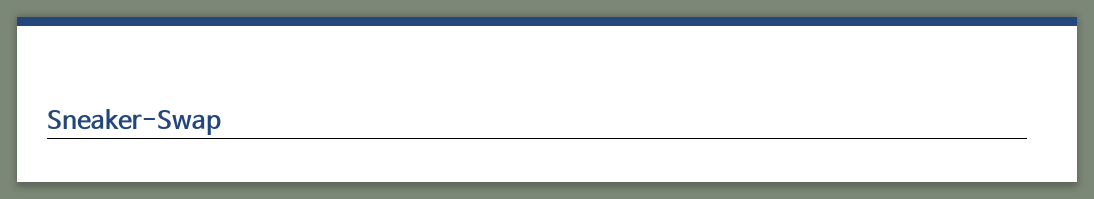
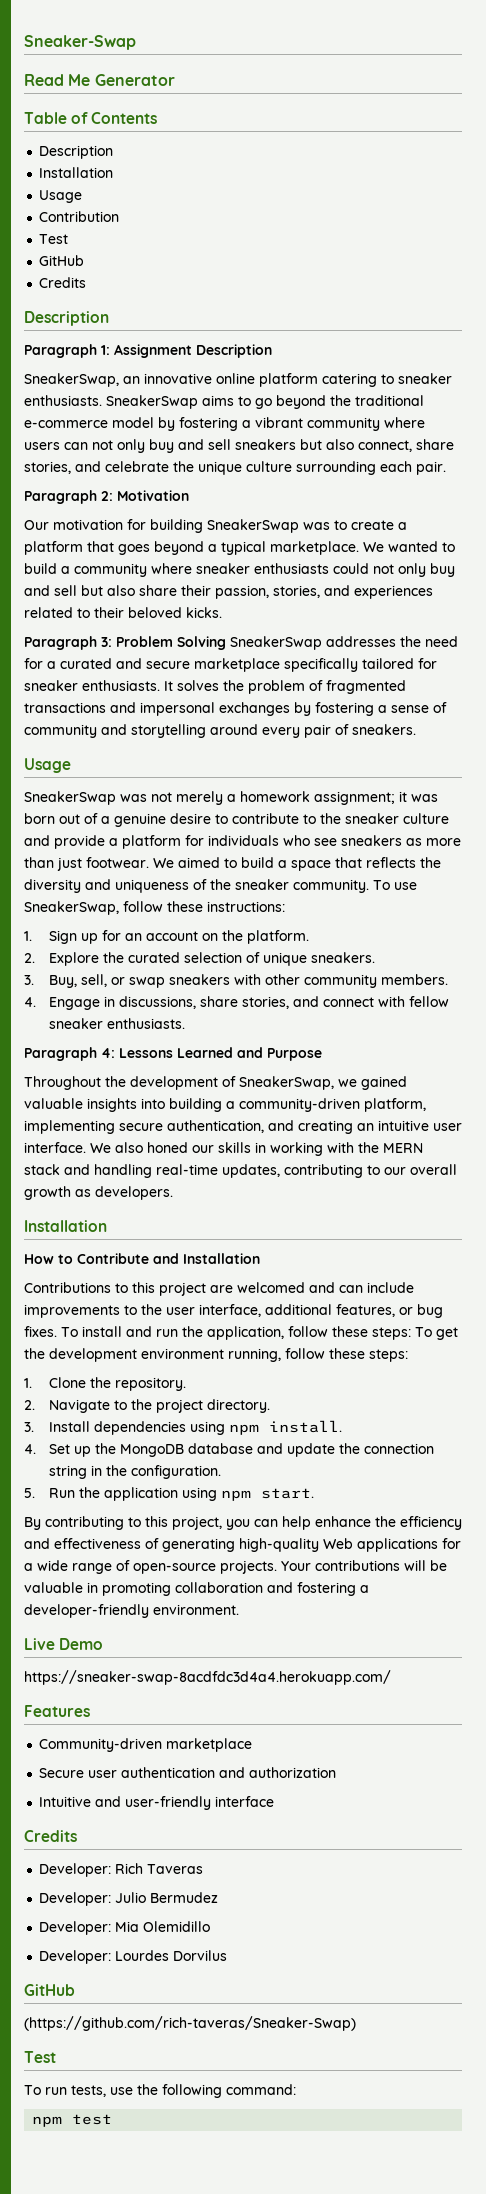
(221, 122) none -> [24,74,175,86] [24,112,158,124] [39,145,114,159] [39,167,114,178] [39,190,83,203] [39,211,120,222] [39,234,69,244] [39,255,85,266] [39,277,87,288] [24,311,109,326] [24,344,272,358] [24,373,452,387] [24,395,424,409] [24,417,425,431] [24,439,454,453] [24,461,446,475] [24,490,189,504] [24,519,407,533] [24,541,455,555] [24,563,455,577] [24,585,433,599] [24,607,222,618] [24,636,458,650] [24,658,437,672] [24,680,406,694] [24,702,447,716] [24,724,416,738] [24,758,71,773] [24,791,438,805] [24,813,449,827] [24,835,461,849] [24,857,441,871] [24,879,417,893] [24,901,285,915] [24,930,310,944] [24,952,376,966] [24,974,449,988] [24,996,450,1010] [49,1018,186,1029] [24,1047,322,1061] [24,1076,407,1090] [24,1098,426,1112] [24,1120,462,1134] [24,1142,423,1156] [24,1164,457,1178] [24,1186,173,1200] [24,1220,107,1232] [24,1253,260,1264] [24,1282,414,1296] [24,1304,443,1318] [24,1326,458,1340] [24,1348,408,1362] [24,1377,187,1391] [24,1399,271,1413] [24,1420,343,1435] [24,1443,435,1457] [49,1465,222,1479] [24,1487,315,1501] [24,1516,462,1530] [24,1538,461,1552] [24,1560,447,1574] [24,1582,369,1596] [24,1604,239,1618] [24,1638,104,1650] [24,1670,391,1685] [24,1705,90,1717] [39,1738,253,1752] [39,1767,337,1778] [39,1796,275,1810] [24,1830,77,1842] [39,1863,204,1877] [39,1892,219,1906] [39,1921,211,1935] [39,1950,228,1964] [24,1984,75,1996] [24,2016,356,2031] [24,2051,56,2063] [24,2084,296,2098] [32,2114,113,2127] // Read Me Generator // Table of Contents // Description // Installation // Usage // Contribution // Test // GitHub // Credits // Description // Paragraph 1: Assignment Description // SneakerSwap, an innovative online platform catering to sneaker enthusiasts. SneakerSwap aims to go beyond the traditional e-commerce model by fostering a vibrant community where users can not only buy and sell sneakers but also connect, share stories, and celebrate the unique culture surrounding each pair. // Paragraph 2: Motivation // Our motivation for building SneakerSwap was to create a platform that goes beyond a typical marketplace. We wanted to build a community where sneaker enthusiasts could not only buy and sell but also share their passion, stories, and experiences related to their beloved kicks. // Paragraph 3: Problem Solving SneakerSwap addresses the need for a curated and secure marketplace specifically tailored for sneaker enthusiasts. It solves the problem of fragmented transactions and impersonal exchanges by fostering a sense of community and storytelling around every pair of sneakers. // Usage // SneakerSwap was not merely a homework assignment; it was born out of a genuine desire to contribute to the sneaker culture and provide a platform for individuals who see sneakers as more than just footwear. We aimed to build a space that reflects the diversity and uniqueness of the sneaker community. To use SneakerSwap, follow these instructions: // 1. Sign up for an account on the platform. // 2. Explore the curated selection of unique sneakers. // 3. Buy, sell, or swap sneakers with other community members. // 4. Engage in discussions, share stories, and connect with fellow sneaker enthusiasts. // Paragraph 4: Lessons Learned and Purpose // Throughout the development of SneakerSwap, we gained valuable insights into building a community-driven platform, implementing secure authentication, and creating an intuitive user interface. We also honed our skills in working with the MERN stack and handling real-time updates, contributing to our overall growth as developers. // Installation // How to Contribute and Installation // Contributions to this project are welcomed and can include improvements to the user interface, additional features, or bug fixes. To install and run the application, follow these steps: To get the development environment running, follow these steps: // 1. Clone the repository. // 2. Navigate to the project directory. // 3. Install dependencies using npm install. // 4. Set up the MongoDB database and update the connection string in the configuration. // 5. Run the application using npm start. // By contributing to this project, you can help enhance the efficiency and effectiveness of generating high-quality Web applications for a wide range of open-source projects. Your contributions will be valuable in promoting collaboration and fostering a developer-friendly environment. // Live Demo // https://sneaker-swap-8acdfdc3d4a4.herokuapp.com/ // Features // Community-driven marketplace // Secure user authentication and authorization // Intuitive and user-friendly interface // Credits // Developer: Rich Taveras // Developer: Julio Bermudez // Developer: Mia Olemidillo // Developer: Lourdes Dorvilus // GitHub // (https://github.com/rich-taveras/Sneaker-Swap) // Test // To run tests, use the following command: // npm test

